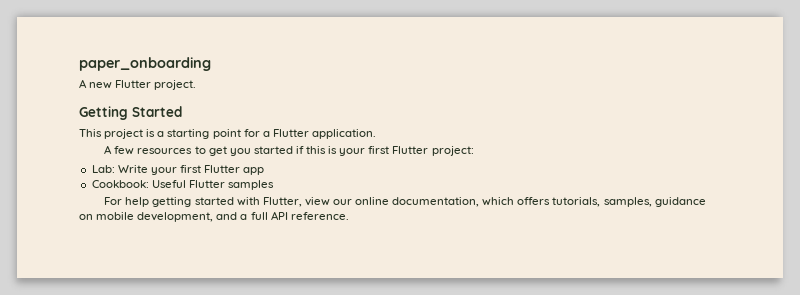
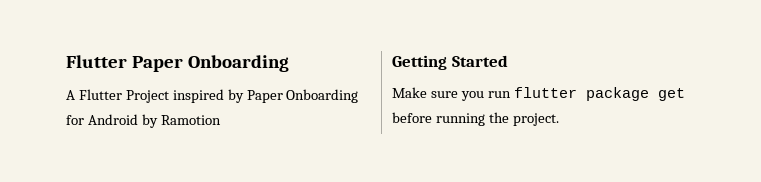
[79,57,211,71] [79,79,197,90] [79,106,182,120] [79,129,376,139] [104,145,474,156] [91,165,265,175] [91,180,274,190] [104,197,706,207] [79,211,349,222] paper_onboarding // A new Flutter project. // Getting Started // This project is a starting point for a Flutter application. // A few resources to get you started if this is your first Flutter project: // Lab: Write your first Flutter app // Cookbook: Useful Flutter samples // For help getting started with Flutter, view our online documentation, which offers tutorials, samples, guidance on mobile development, and a full API reference. -> [66,55,289,72] [66,89,359,103] [66,114,221,128] [392,55,508,70] [392,87,685,101] [392,112,559,126] Flutter Paper Onboarding // A Flutter Project inspired by Paper Onboarding for Android by Ramotion // Getting Started // Make sure you run flutter package get before running the project.

